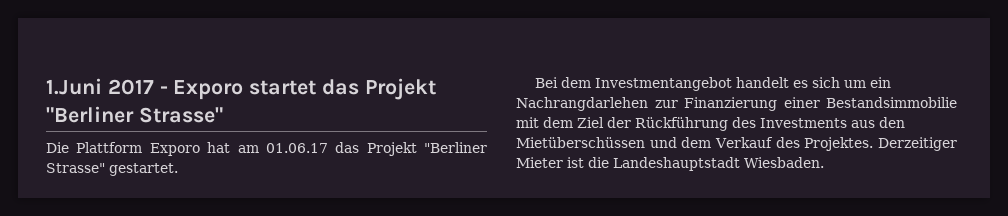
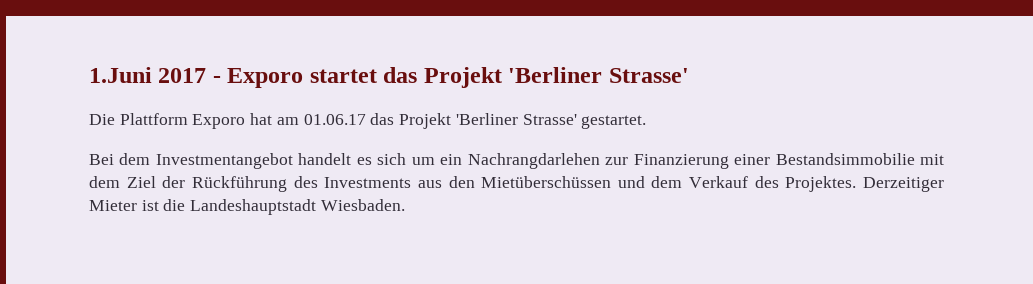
[46,106,223,123] "Berliner Strasse" -> [508,67,689,83] 'Berliner Strasse'
[424,142,487,153] [46,163,105,173] "Berliner Strasse" -> [455,113,577,125] 'Berliner Strasse'

